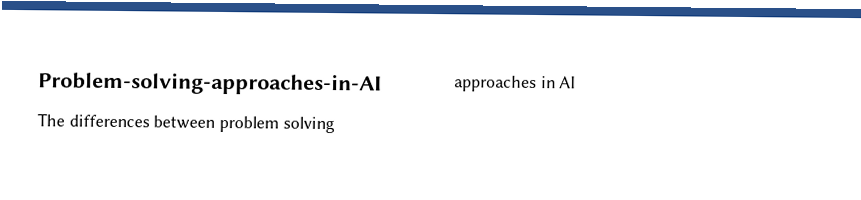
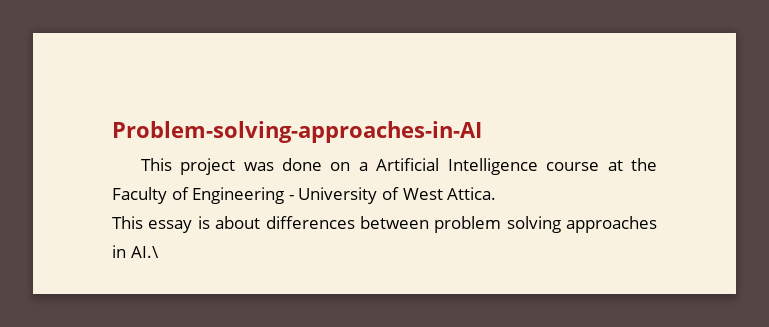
[37,113,65,127] The -> [140,158,657,175] [112,187,497,204] [112,216,261,233] This project was done on a Artificial Intelligence course at the Faculty of Engineering - University of West Attica. // This essay is about
[559,76,577,89] AI -> [130,246,159,258] AI.\

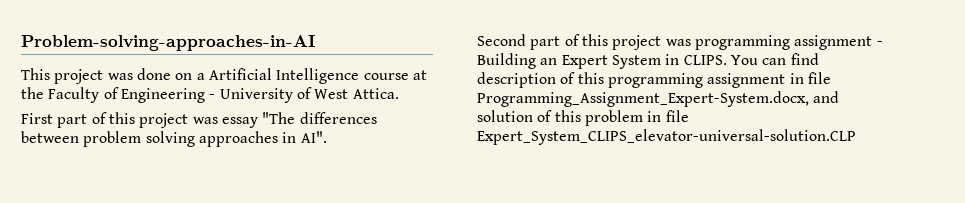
[112,216,261,233] This essay is about -> [21,112,296,128] First part of this project was essay "The
[130,246,159,258] AI.\ -> [300,131,327,143] [477,34,883,50] [477,53,819,69] [477,72,831,88] [477,91,840,107] [477,110,689,126] [477,129,856,145] AI". // Second part of this project was programming assignment - Building an Expert System in CLIPS. You can find description of this programming assignment in file Programming_Assignment_Expert-System.docx, and solution of this problem in file Expert_System_CLIPS_elevator-universal-solution.CLP

